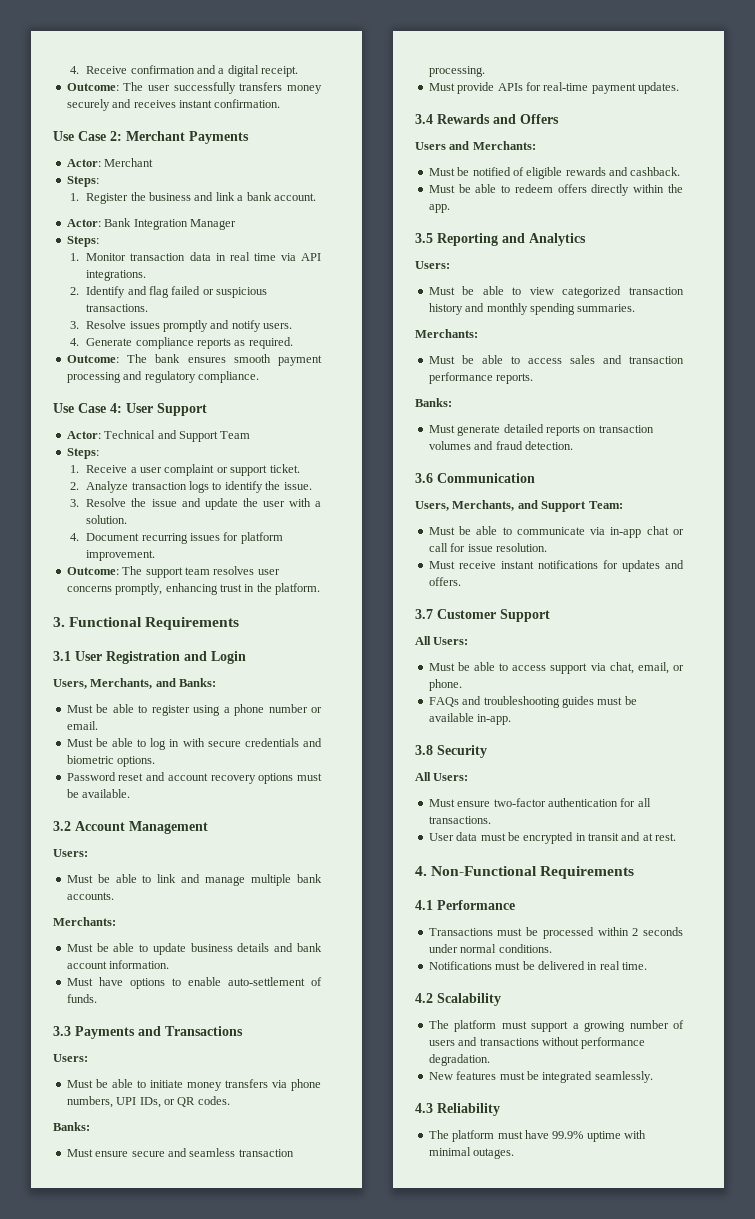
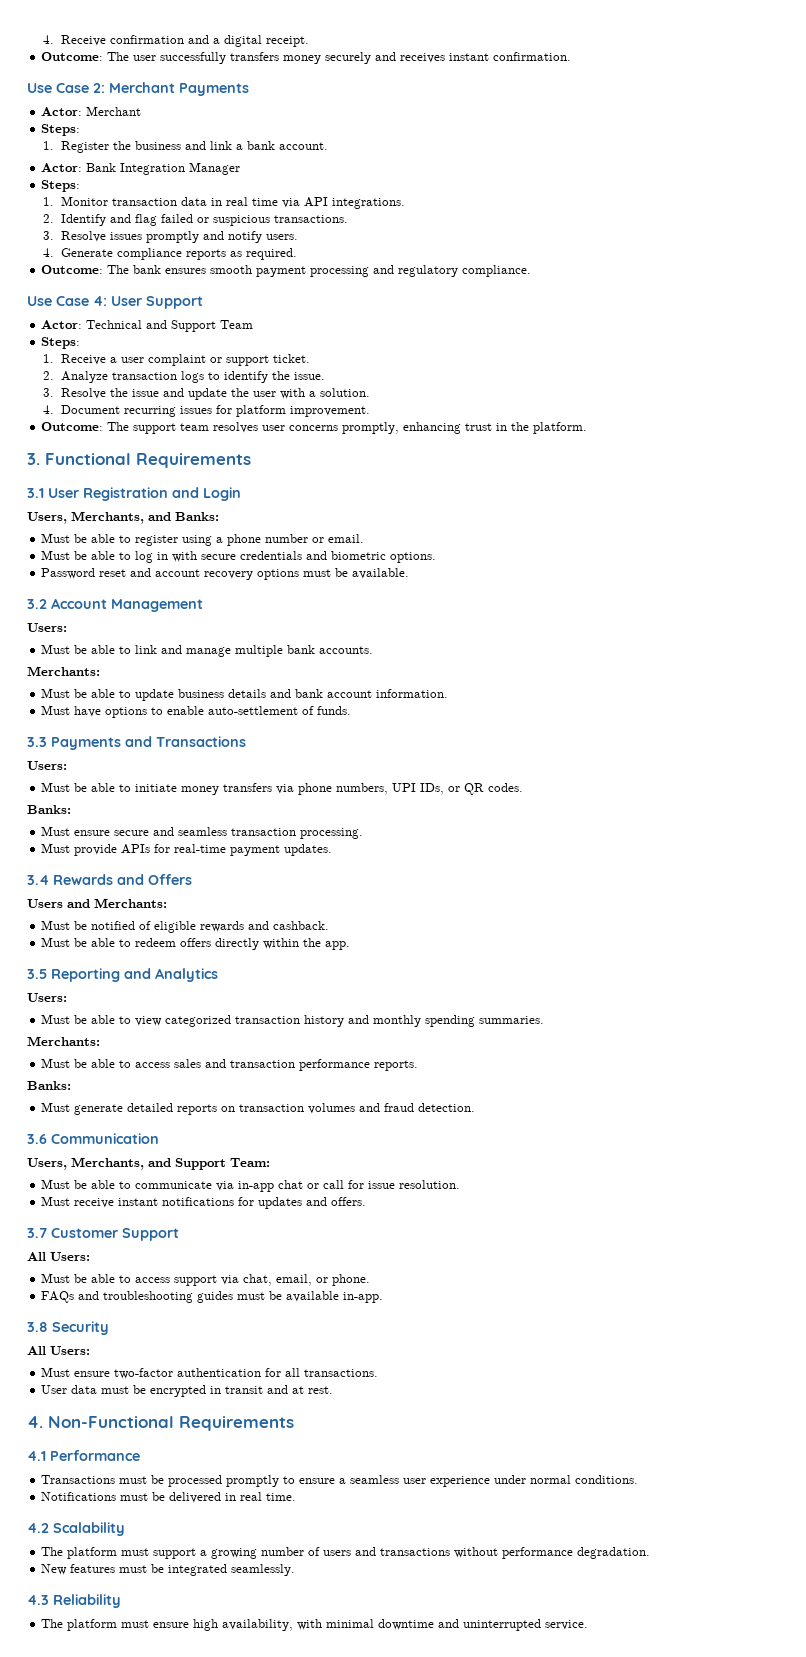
[597,927,683,936] within 2 seconds -> [226,1475,491,1487] promptly to ensure a seamless user experience
[524,1130,646,1142] [428,1147,515,1159] have 99.9% uptime with minimal outages. -> [153,1619,589,1631] ensure high availability, with minimal downtime and uninterrupted service.

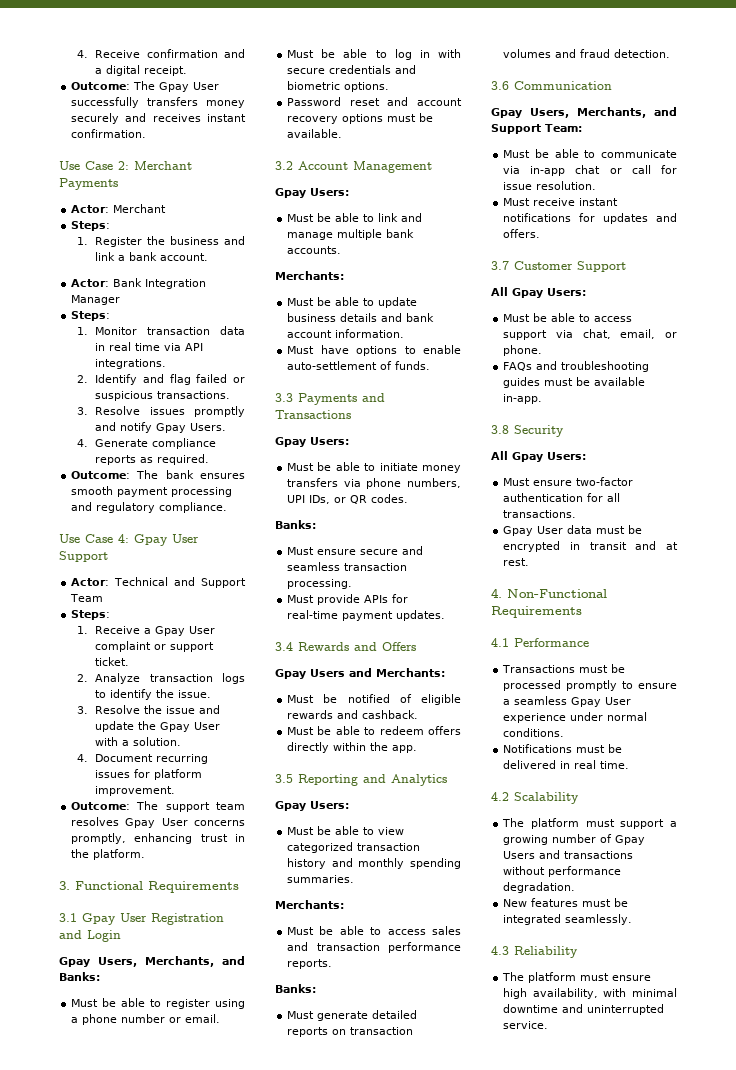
[133,55,157,61] user -> [159,82,220,92] Gpay User
[265,234,298,240] users. -> [156,423,227,433] Gpay Users.
(107, 301) none -> [134,534,168,546] Gpay
[120,357,144,363] user -> [155,626,216,636] Gpay User
[252,391,276,397] user -> [160,722,221,732] Gpay User
[262,425,286,431] user -> [125,818,188,828] Gpay User
(44, 493) none -> [82,913,116,925] Gpay
(241, 494) none -> [59,957,90,967] Gpay
(203, 605) none -> [275,188,306,198] Gpay
(246, 741) none -> [275,437,306,447] Gpay
(192, 879) none -> [275,669,306,679] Gpay
(218, 975) none -> [275,801,306,811] Gpay
(159, 1138) none -> [491,108,522,118] Gpay
(46, 1256) none -> [512,288,543,298] Gpay
(46, 1350) none -> [512,452,543,462] Gpay
(379, 1373) none -> [503,526,534,536] Gpay
[403,1478,427,1484] user -> [571,697,632,707] Gpay User
[323,1550,352,1556] users -> [615,835,646,845] [503,851,536,859] Gpay Users

